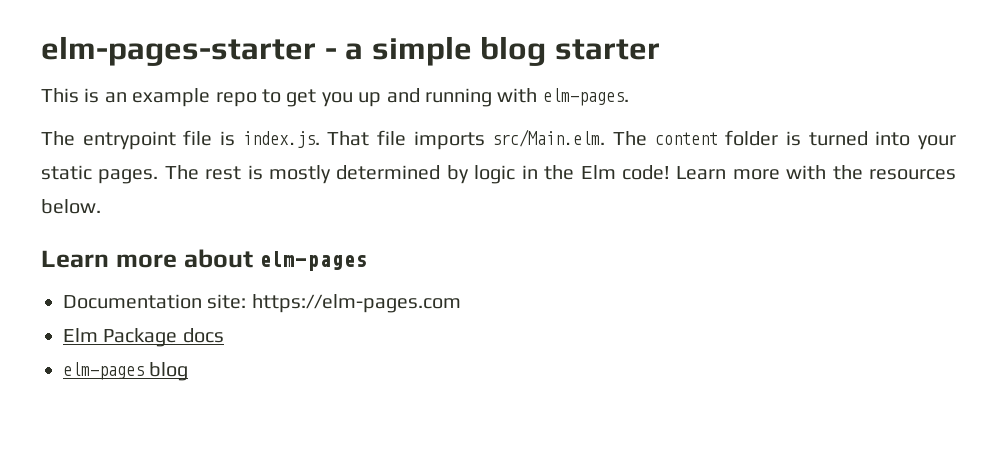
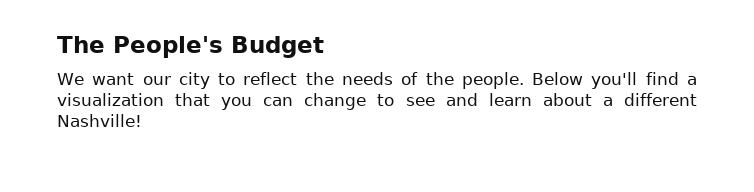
[41,36,660,66] [41,88,629,107] [41,129,956,150] [41,165,956,184] [41,199,101,214] [41,249,368,271] [63,294,461,313] [63,328,224,347] [63,362,189,381] elm-pages-starter - a simple blog starter // This is an example repo to get you up and running with elm-pages. // The entrypoint file is index.js. That file imports src/Main.elm. The content folder is turned into your static pages. The rest is mostly determined by logic in the Elm code! Learn more with the resources below. // Learn more about elm-pages // Documentation site: https://elm-pages.com // Elm Package docs // elm-pages blog -> [57,36,324,58] [57,72,697,89] [57,93,697,110] [57,114,142,127] The People's Budget // We want our city to reflect the needs of the people. Below you'll find a visualization that you can change to see and learn about a different Nashville!

